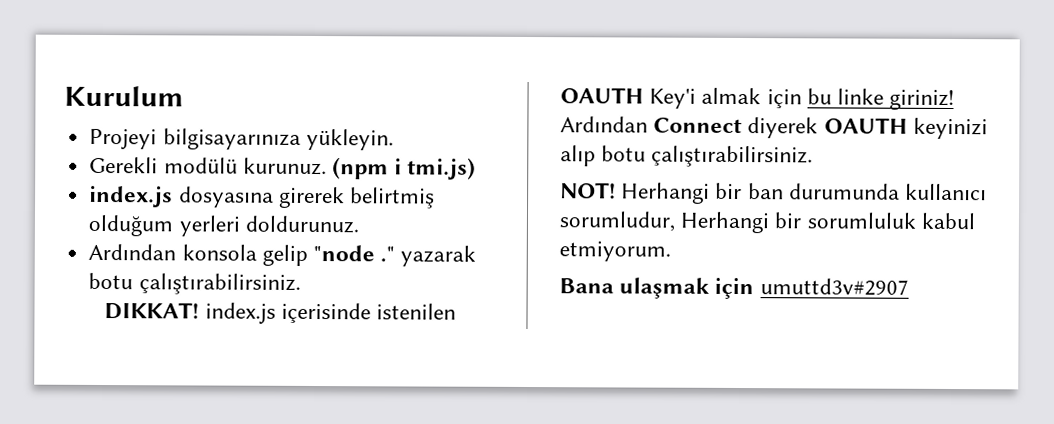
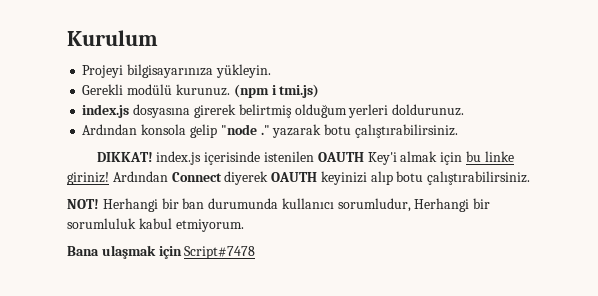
[759,278,909,296] umuttd3v#2907 -> [184,246,256,259] Script#7478

